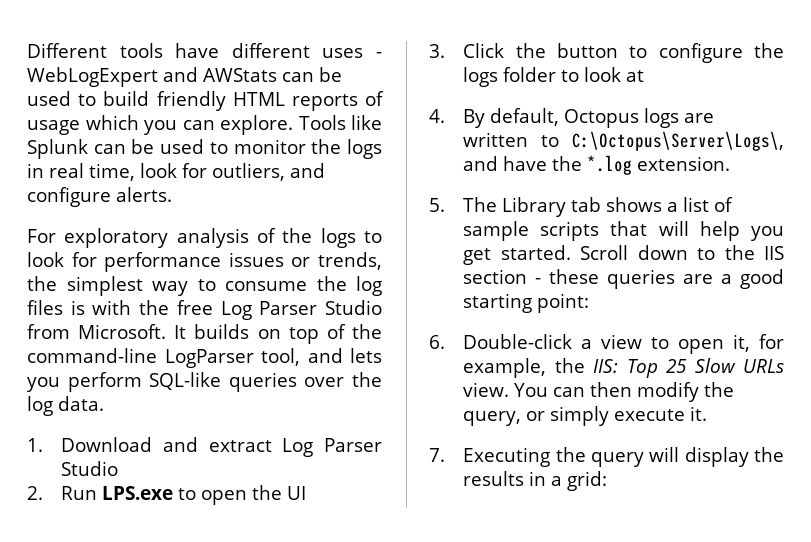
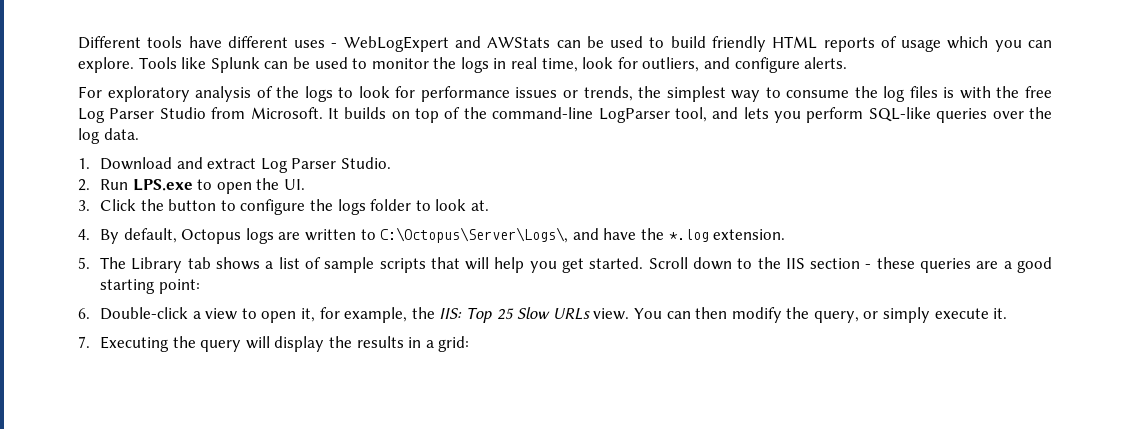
[61,461,119,476] Studio -> [341,157,392,169] Studio.
[287,486,307,500] UI -> [284,179,306,190] UI.
[626,70,645,82] at -> [470,200,489,211] at.

